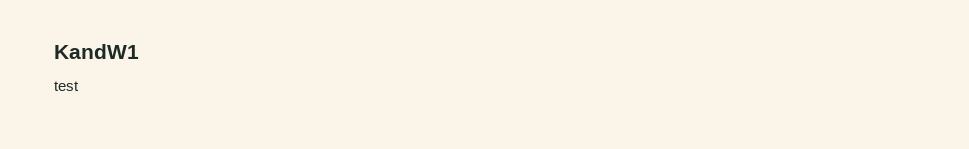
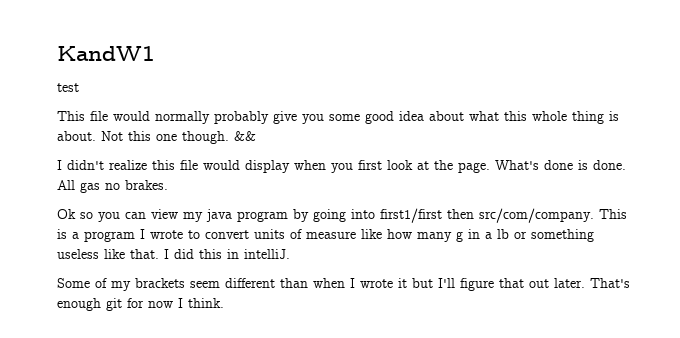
(79, 86) none -> [57,111,619,124] [57,131,256,144] [57,160,626,173] [57,180,168,193] [57,208,627,223] [57,229,594,242] [57,249,290,259] [57,278,630,291] [57,298,224,311] // This file would normally probably give you some good idea about what this whole thing is about. Not this one though. && // I didn't realize this file would display when you first look at the page. What's done is done. All gas no brakes. // Ok so you can view my java program by going into first1/first then src/com/company. This is a program I wrote to convert units of measure like how many g in a lb or something useless like that. I did this in intelliJ. // Some of my brackets seem different than when I wrote it but I'll figure that out later. That's enough git for now I think.

